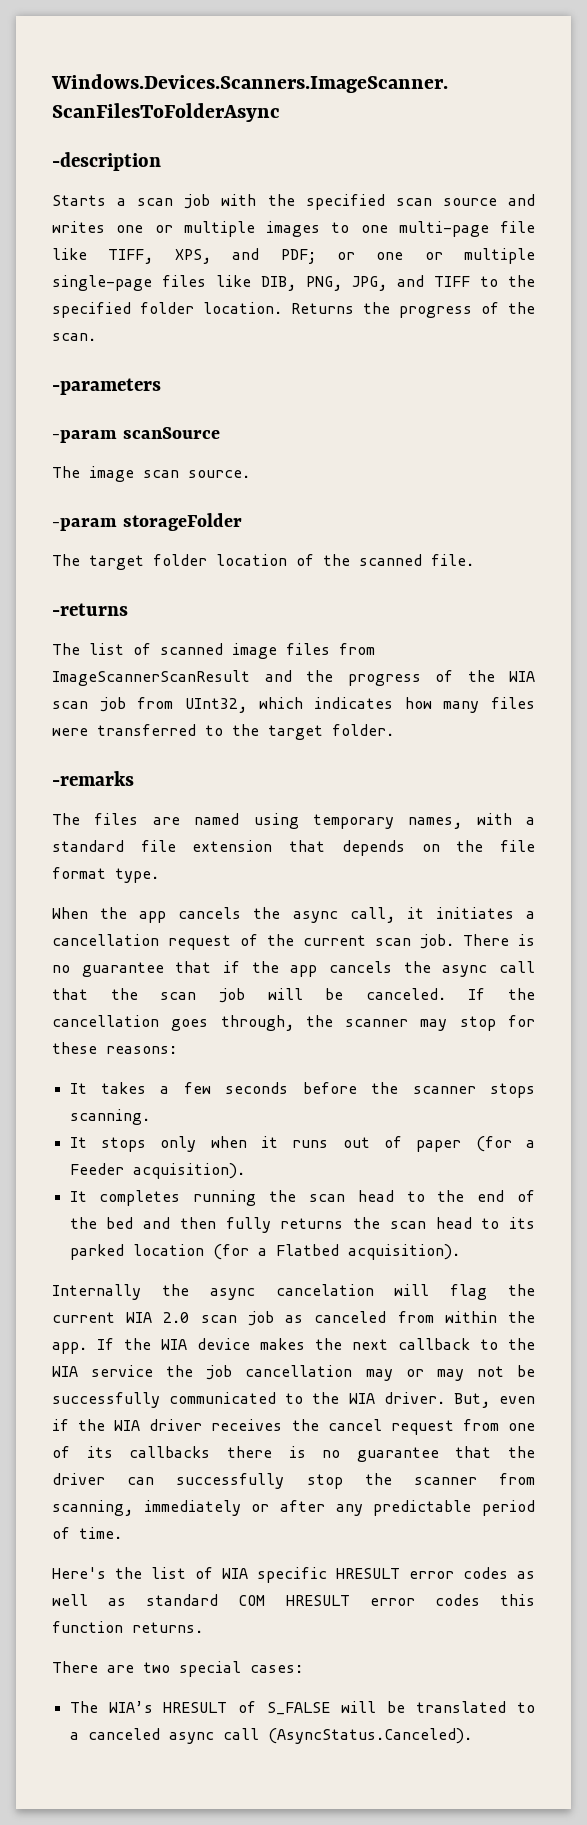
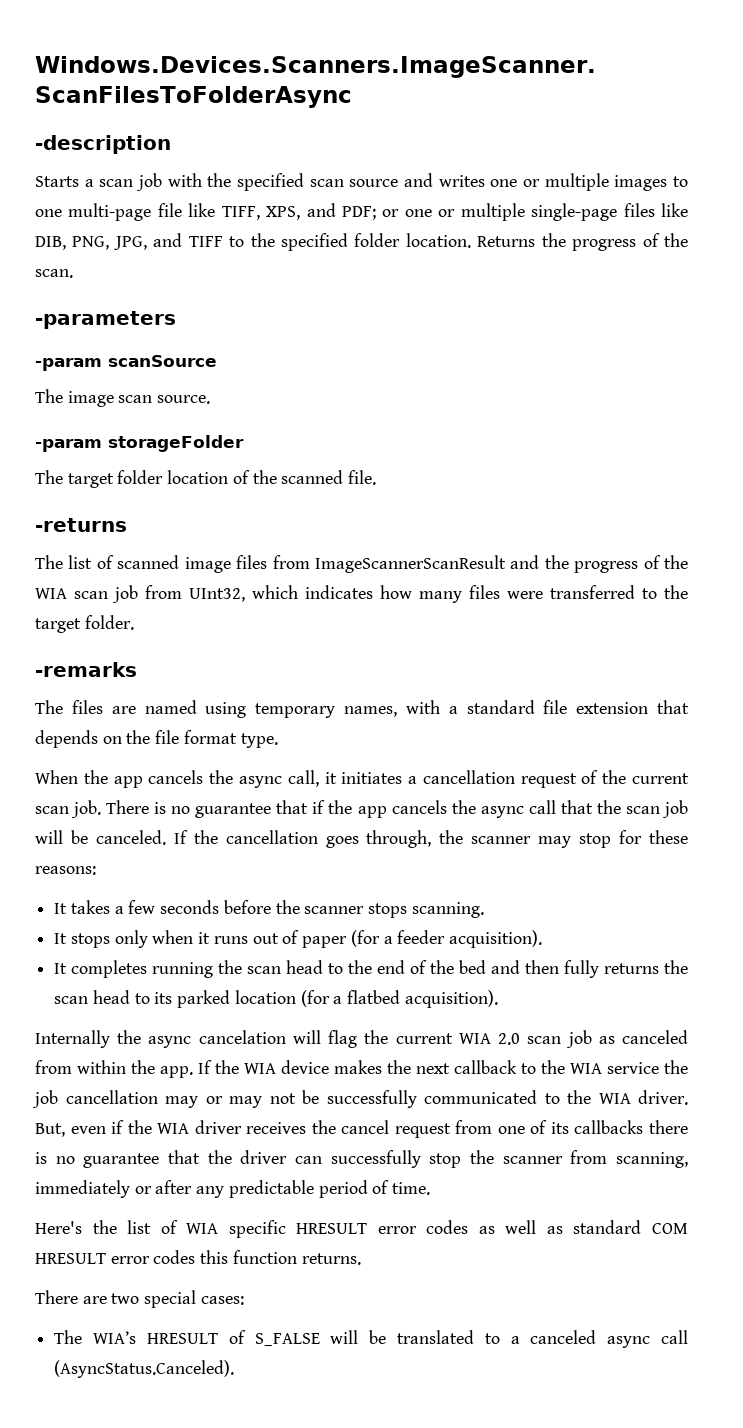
[69,1163,124,1175] Feeder -> [397,930,446,944] feeder
[275,1244,339,1256] Flatbed -> [347,990,401,1004] flatbed

